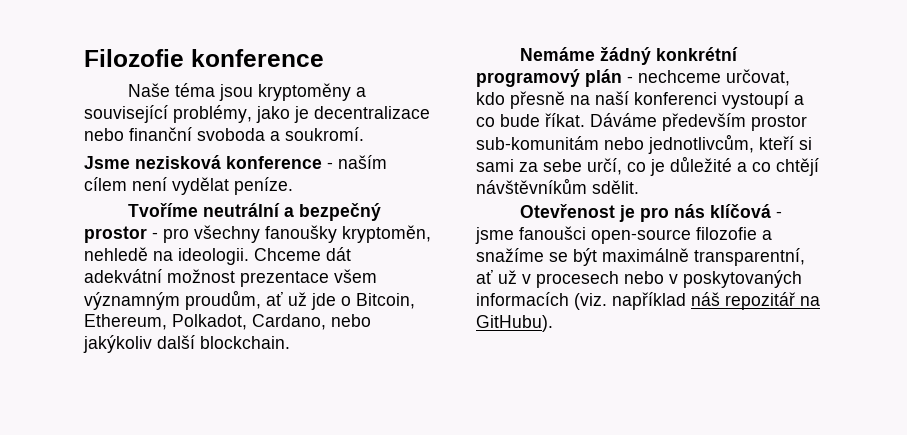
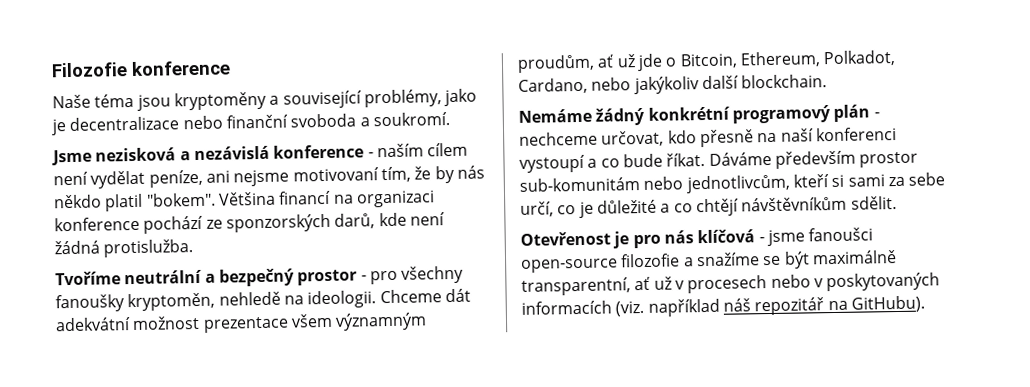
(221, 162) none -> [179,145,270,161] a nezávislá
[234,177,293,195] peníze. -> [148,165,485,188] [53,190,435,212] [54,212,445,234] [54,239,194,258] peníze, ani nejsme motivovaní tím, že by nás někdo platil "bokem". Většina financí na organizaci konference pochází ze sponzorských darů, kde není žádná protislužba.

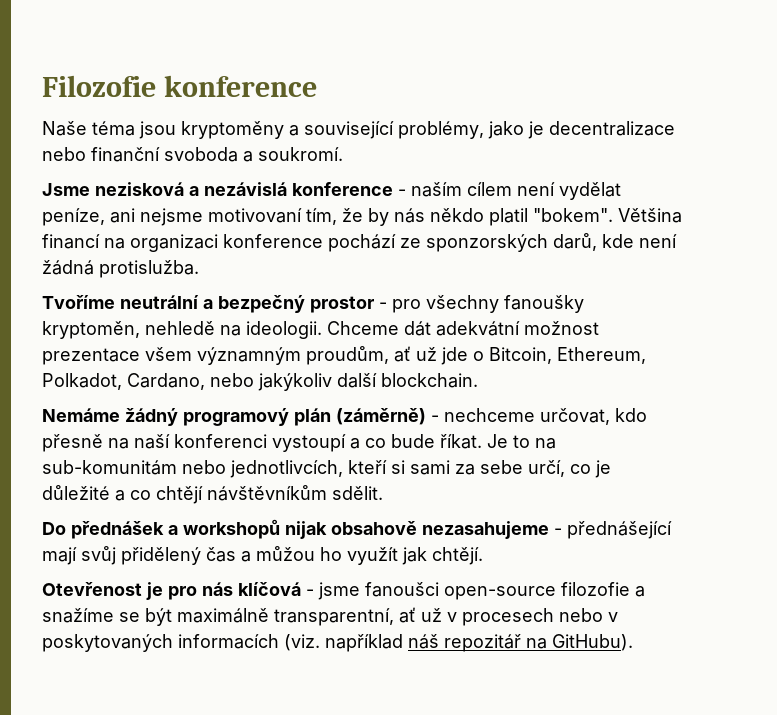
[647,106,730,121] konkrétní -> (178, 417) none
(871, 113) none -> [336,408,426,425] (záměrně)
[708,150,919,169] Dáváme především prostor -> [487,434,556,449] Je to na
[685,174,791,194] jednotlivcům, -> [230,460,343,478] jednotlivcích,
(897, 203) none -> [42,519,672,539] [42,546,483,565] // Do přednášek a workshopů nijak obsahově nezasahujeme - přednášející mají svůj přidělený čas a můžou ho využít jak chtějí.

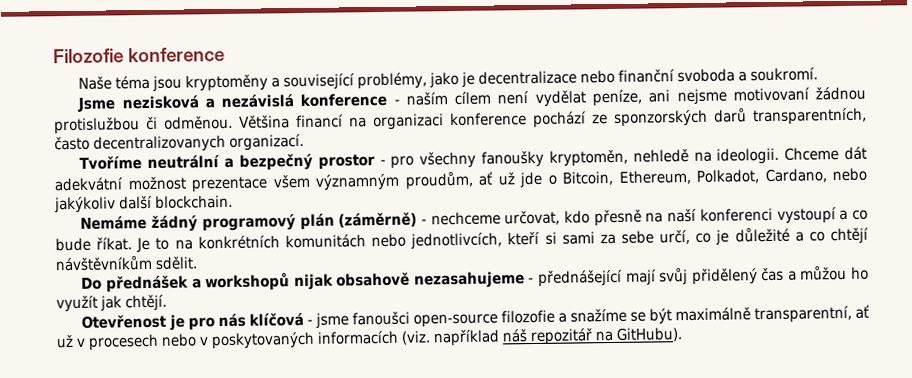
[306,208,613,226] tím, že by nás někdo platil "bokem". -> [814,86,866,101] [54,115,234,135] žádnou protislužbou či odměnou.
[553,233,677,251] [42,260,199,278] darů, kde není žádná protislužba. -> [712,107,868,126] [54,133,304,153] darů transparentních, často decentralizovanych organizací.
[42,460,177,475] sub-komunitám -> [197,234,366,250] konkrétních komunitách

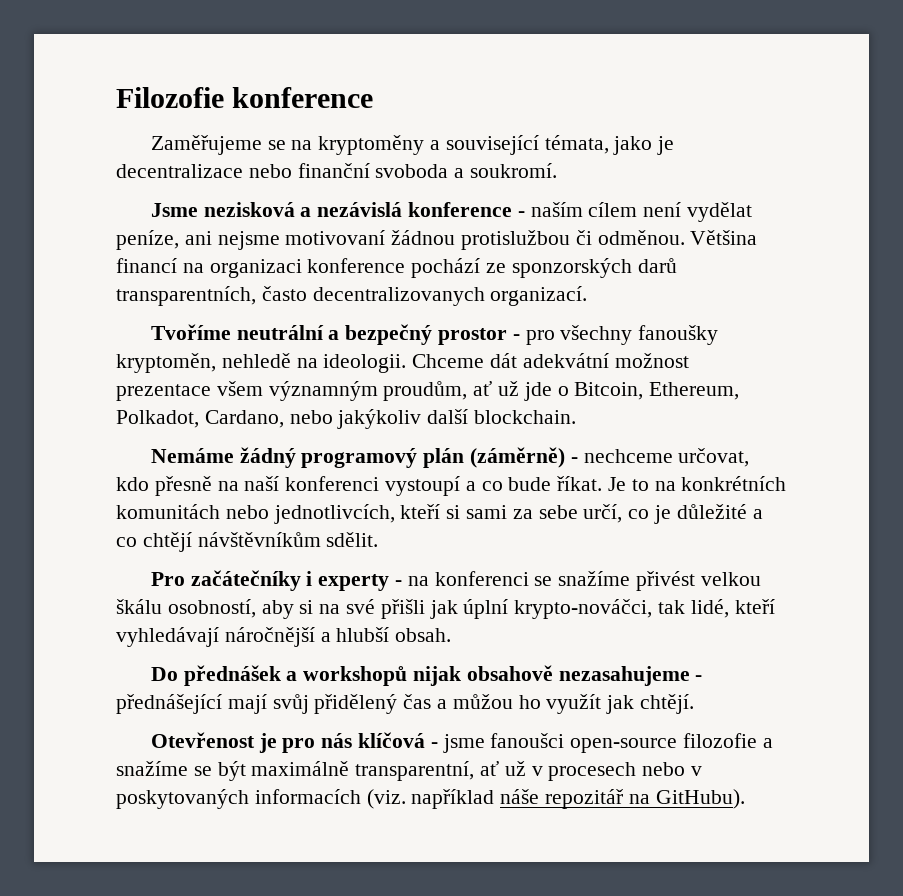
[78,75,183,92] Naše téma jsou -> [150,135,313,155] Zaměřujeme se na
[357,72,428,90] problémy, -> [544,135,609,154] témata,
(198, 263) none -> [150,570,761,591] [116,599,775,619] [116,627,452,647] // Pro začátečníky i experty - na konferenci se snažíme přivést velkou škálu osobností, aby si na své přišli jak úplní krypto-nováčci, tak lidé, kteří vyhledávají náročnější a hlubší obsah.
[502,329,527,343] náš -> [500,789,540,804] náše

